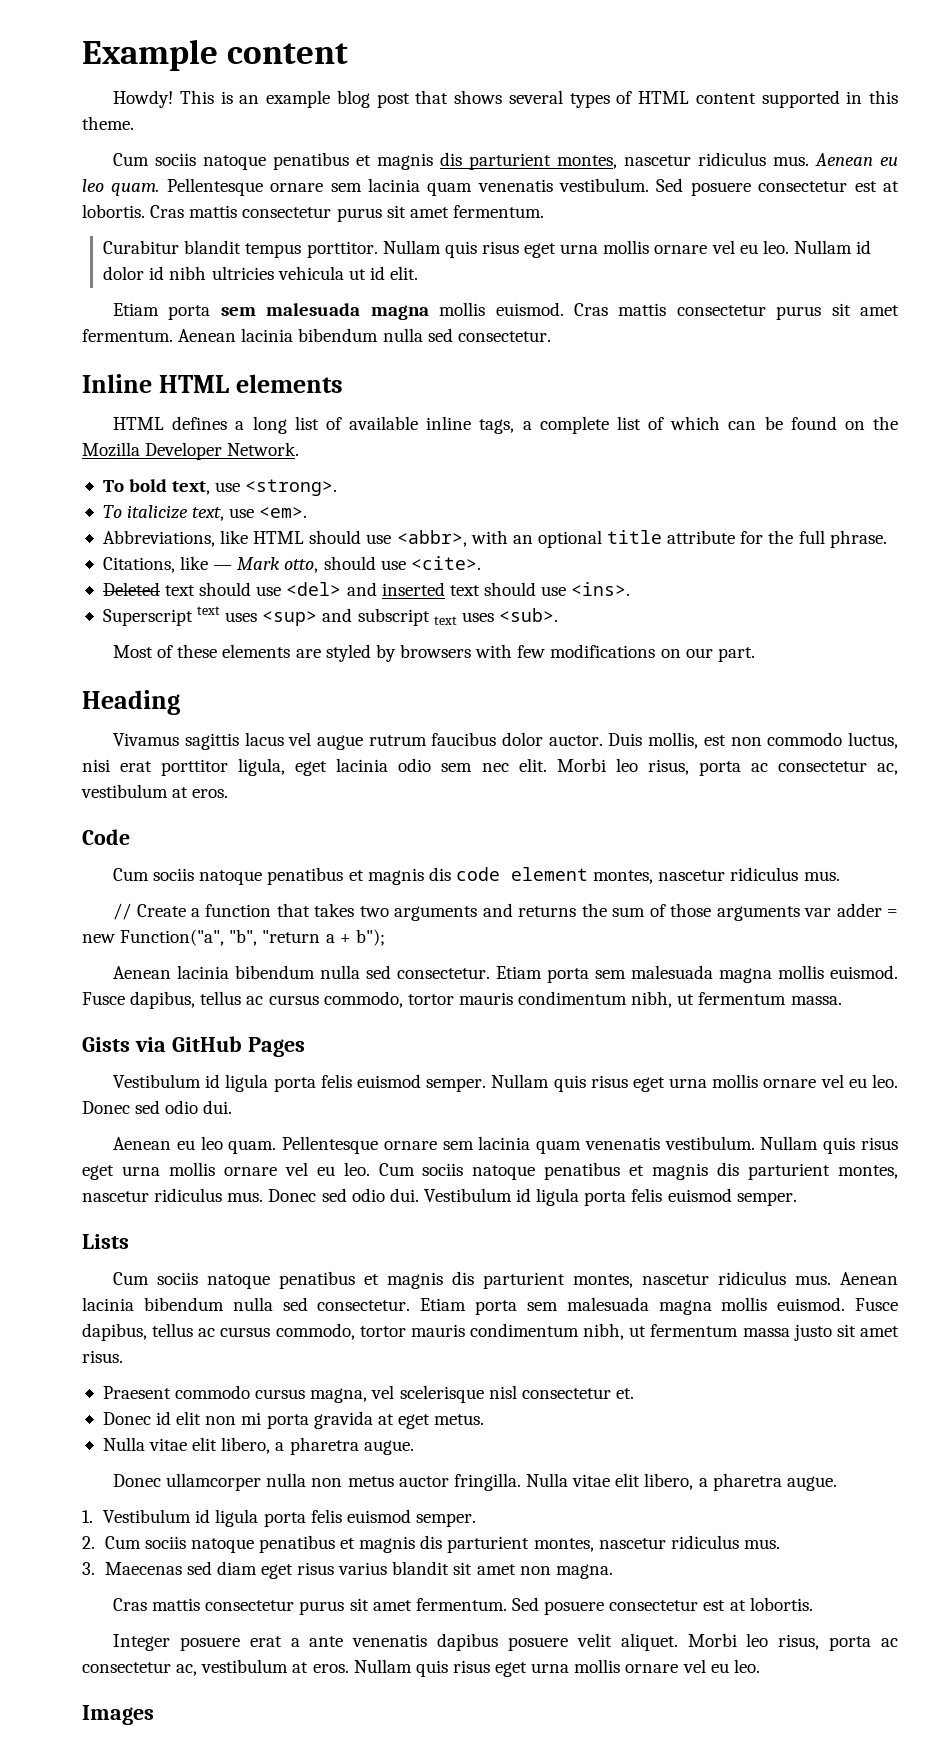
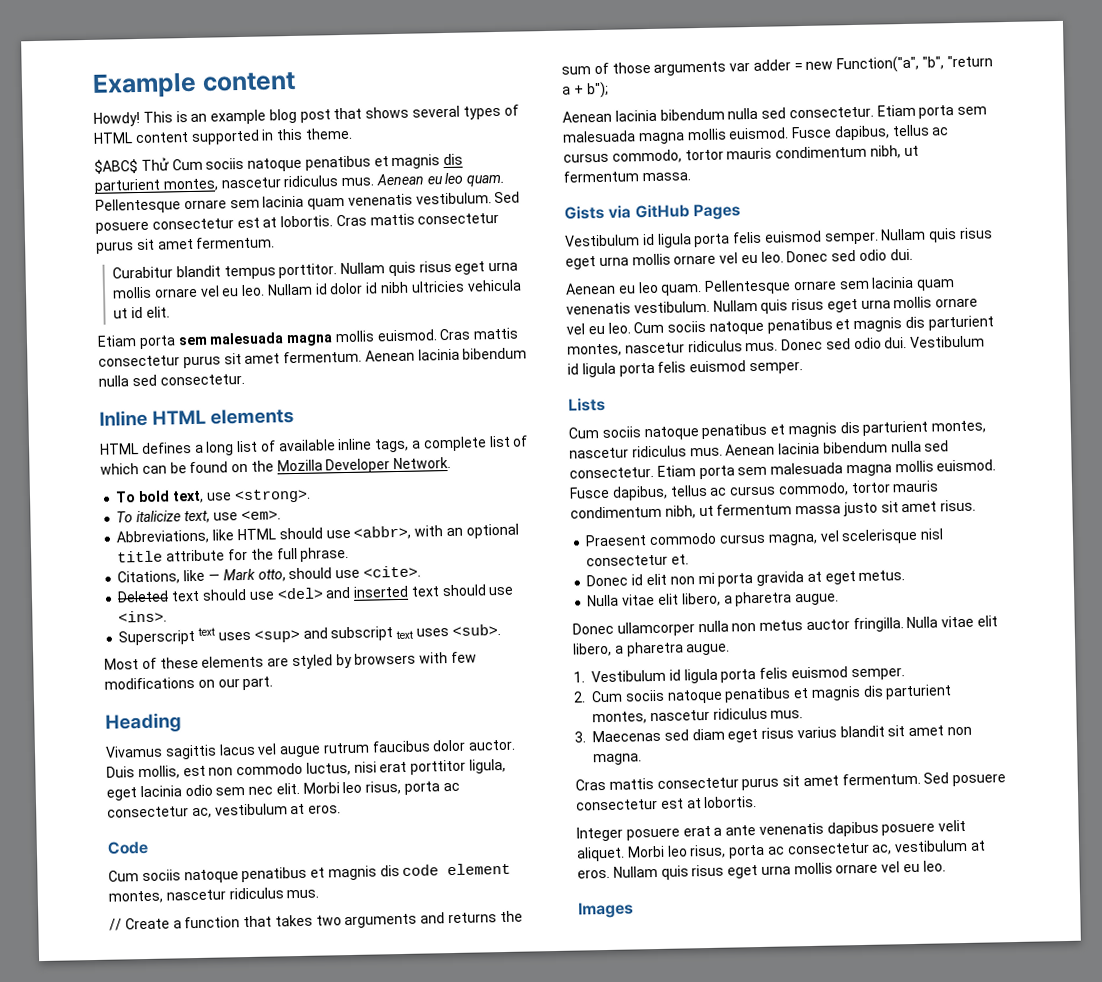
(134, 123) none -> [94,157,170,174] $ABC$ Thử

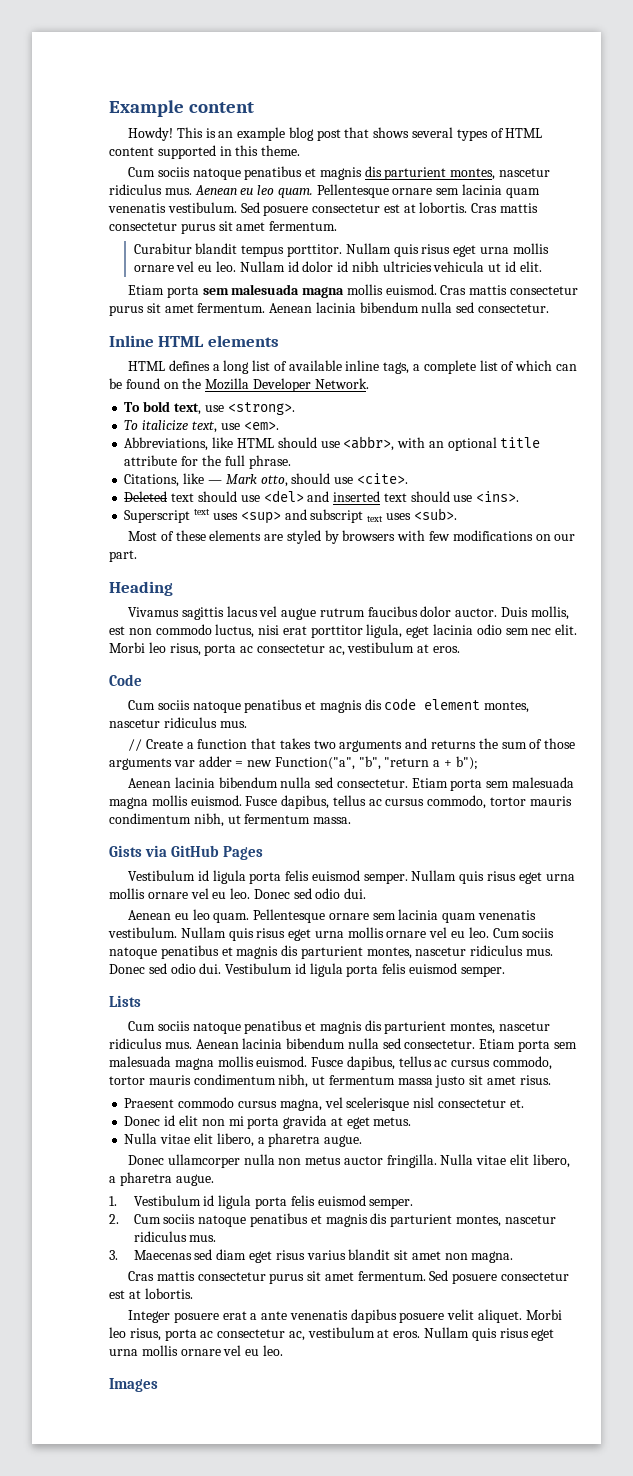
[94,157,170,174] $ABC$ Thử -> (301, 150) none

